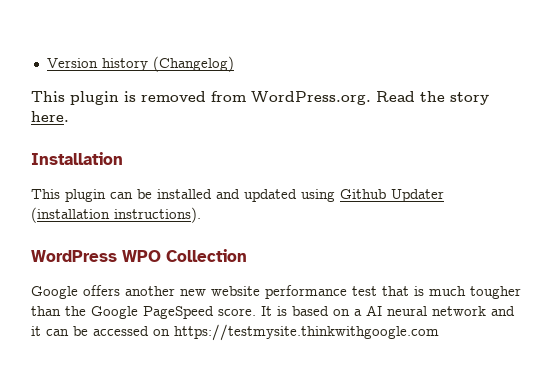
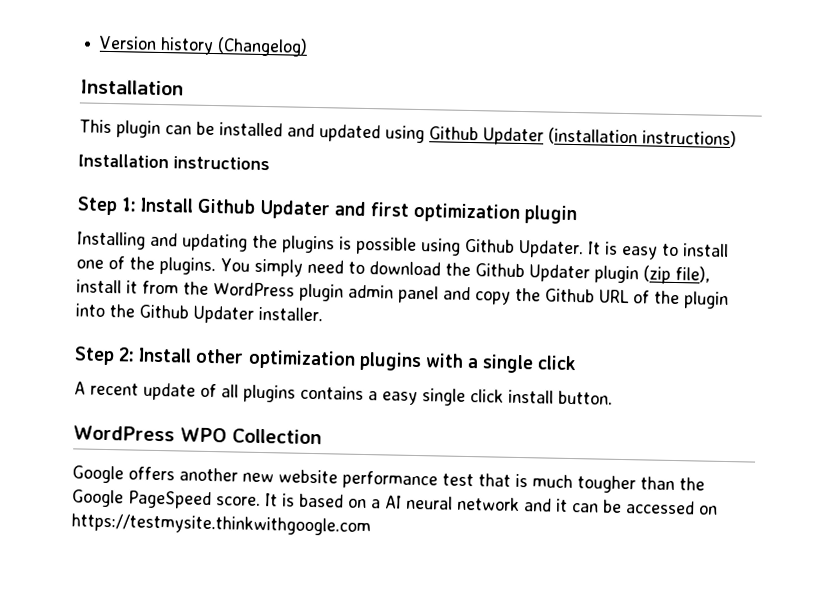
[31,91,489,105] [31,111,69,122] // This plugin is removed from WordPress.org. Read the story here. -> (309, 47) none
[114,207,201,223] instructions). -> [642,129,737,148] [78,153,270,171] [77,196,578,225] [77,231,729,260] [76,256,710,284] [76,279,729,310] [75,303,323,324] [74,346,578,374] [74,381,613,406] instructions) // Installation instructions // Step 1: Install Github Updater and first optimization plugin // Installing and updating the plugins is possible using Github Updater. It is easy to install one of the plugins. You simply need to download the Github Updater plugin (zip file), install it from the WordPress plugin admin panel and copy the Github URL of the plugin into the Github Updater installer. // Step 2: Install other optimization plugins with a single click // A recent update of all plugins contains a easy single click install button.

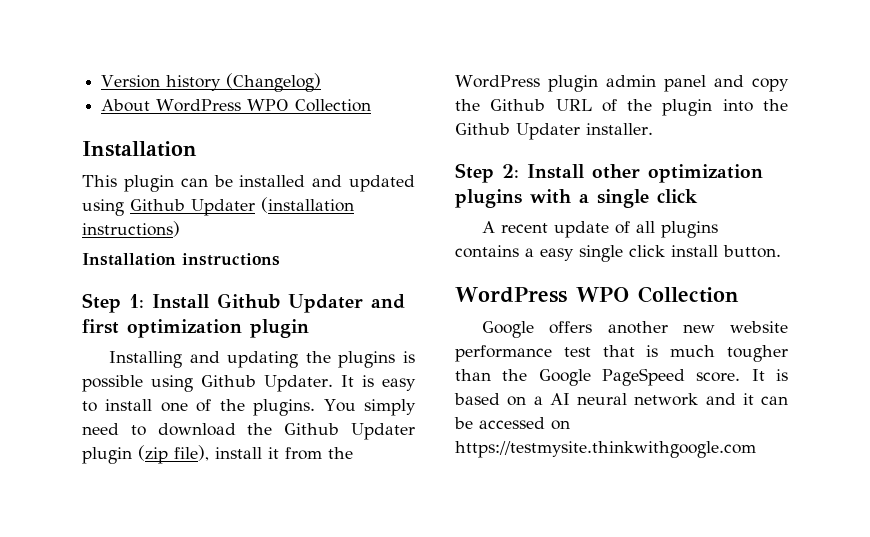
(309, 47) none -> [101,99,372,112] // About WordPress WPO Collection

